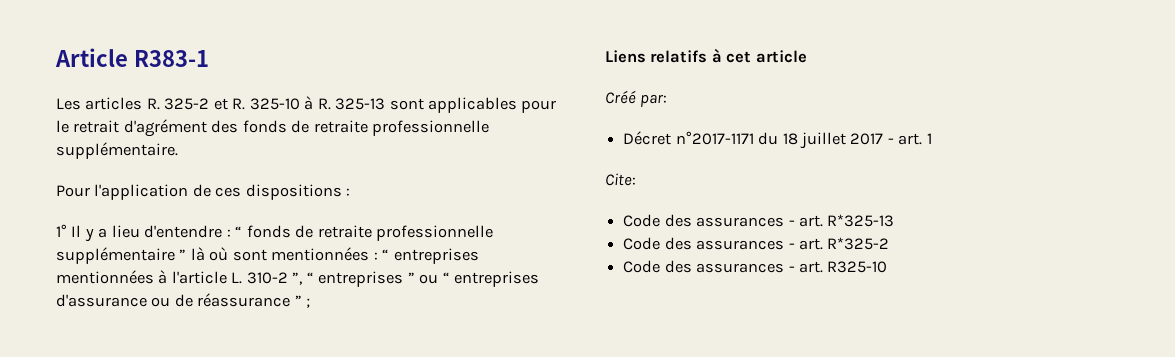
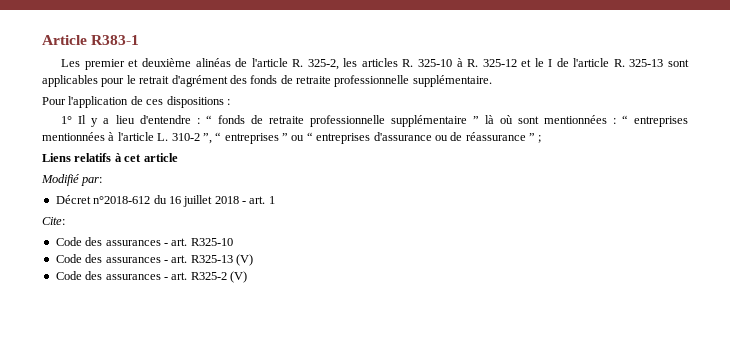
[85,96,314,110] articles R. 325-2 et R. 325-10 à -> [84,58,610,70] premier et deuxième alinéas de l'article R. 325-2, les articles R. 325-10 à R. 325-12 et le I de l'article
[605,90,636,104] Créé -> [41,174,79,186] Modifié
[675,131,884,149] n°2017-1171 du 18 juillet 2017 -> [93,195,239,207] n°2018-612 du 16 juillet 2018
[827,214,895,227] [623,237,890,250] [623,260,888,273] R*325-13 // Code des assurances - art. R*325-2 // Code des assurances - art. R325-10 -> [190,238,233,246] [55,254,253,266] [55,271,247,283] R325-10 // Code des assurances - art. R325-13 (V) // Code des assurances - art. R325-2 (V)

